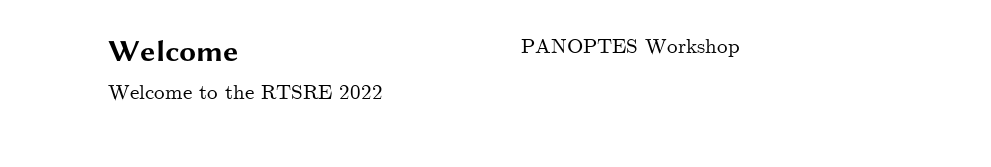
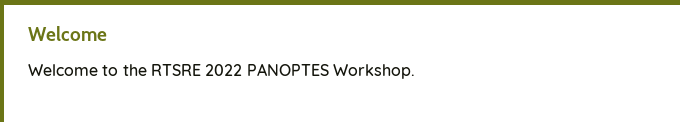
[645,39,740,57] Workshop -> [332,64,415,79] Workshop.

